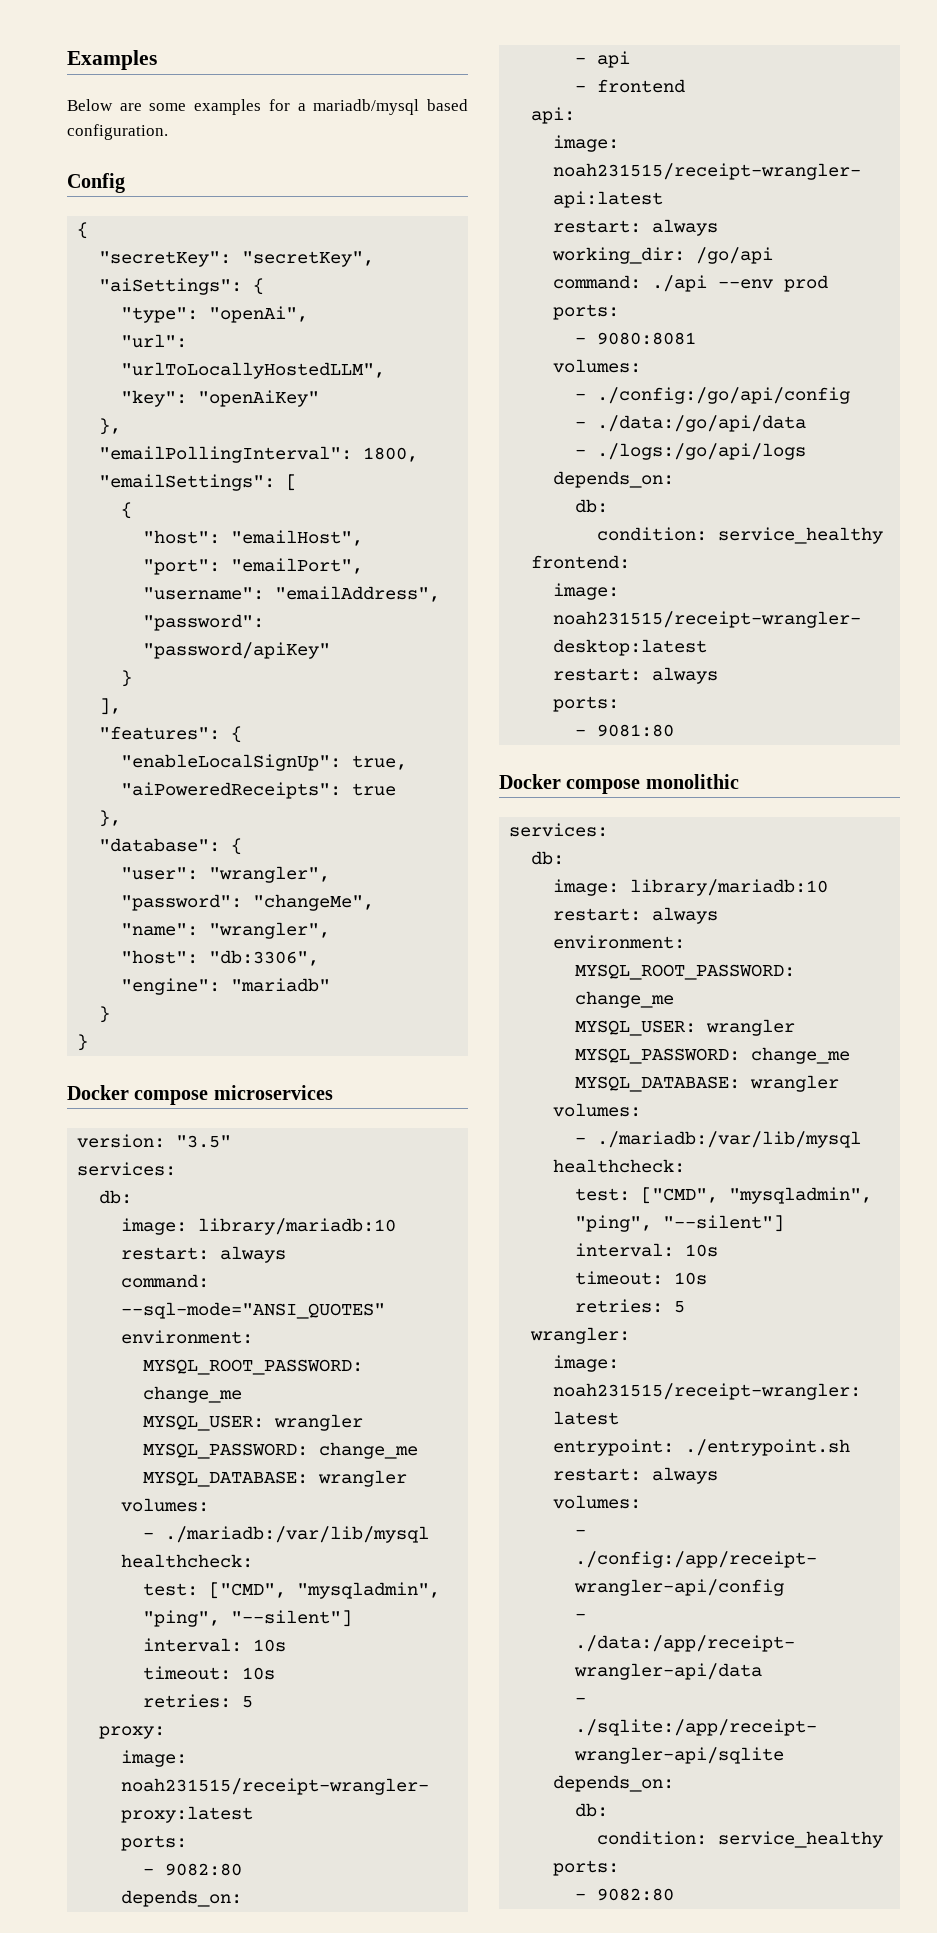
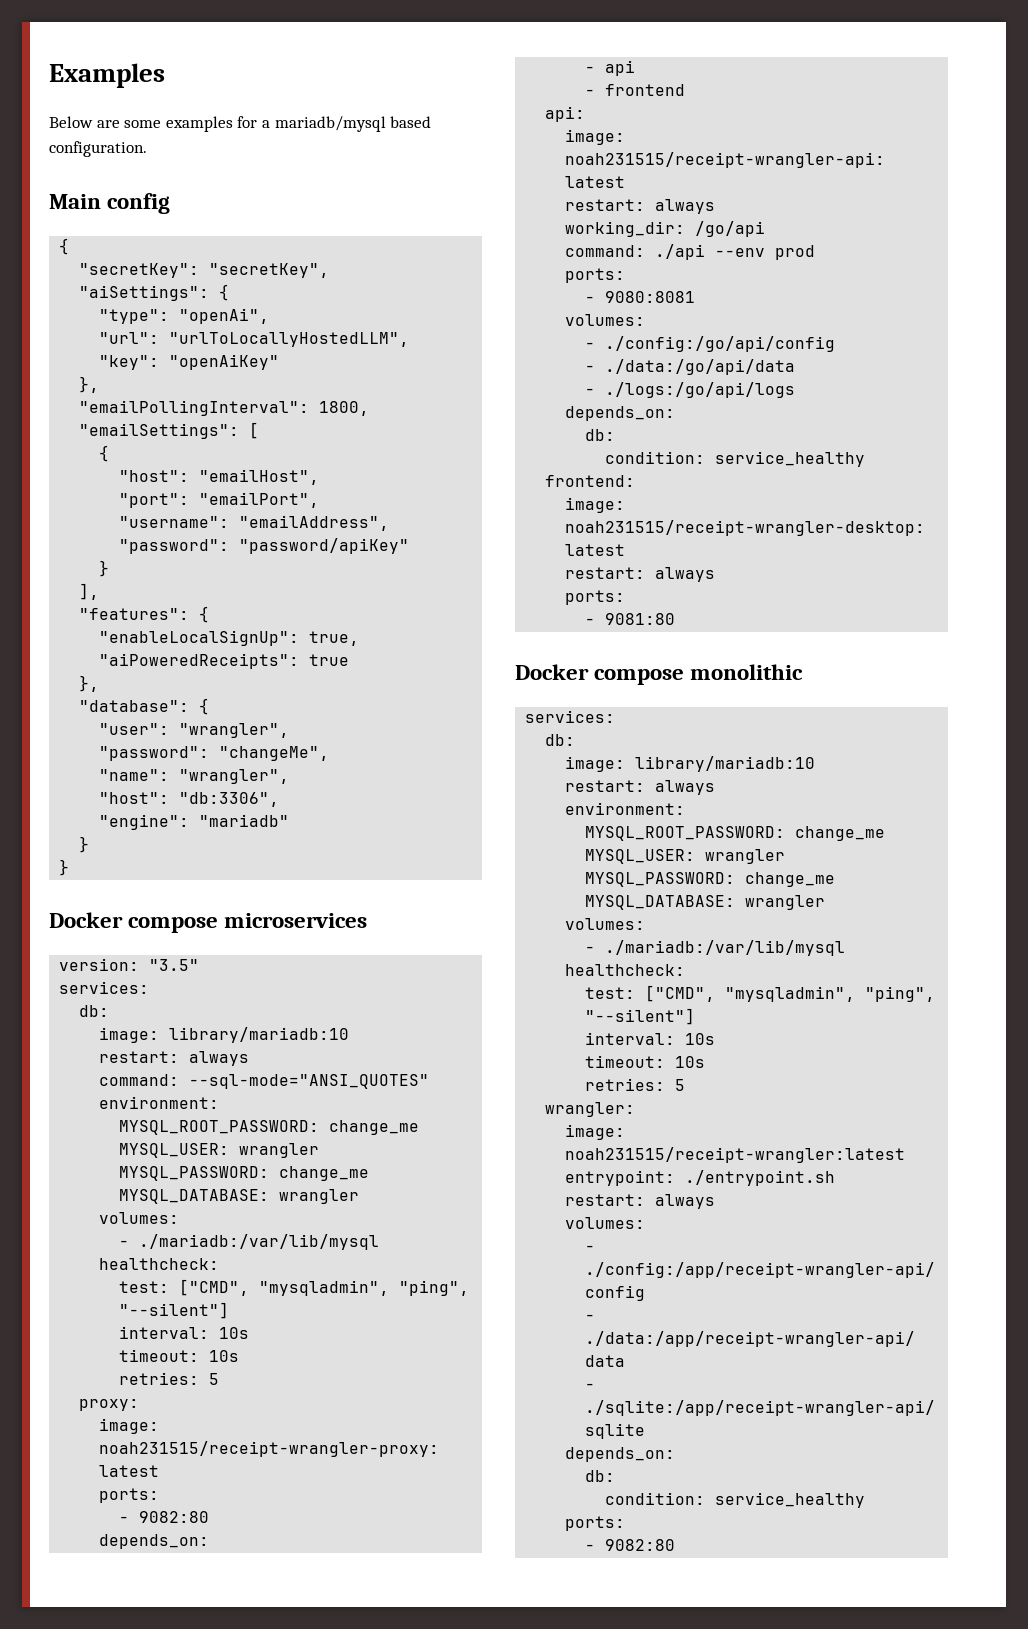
[67,173,125,193] Config -> [49,193,171,214] Main config

